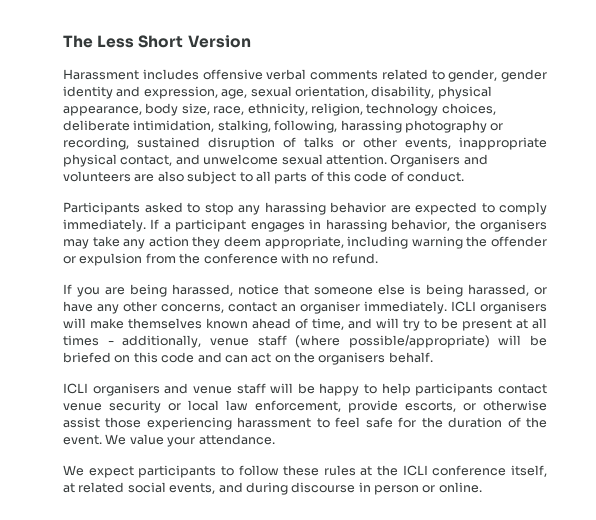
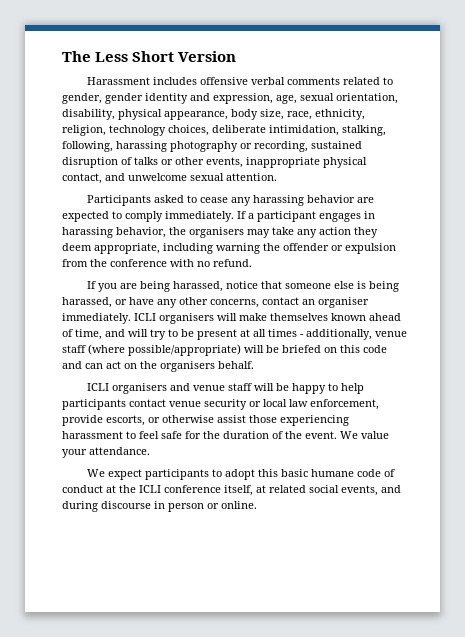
[390,154,488,167] [63,171,465,184] Organisers and volunteers are also subject to all parts of this code of conduct. -> (277, 177) none
[204,203,234,215] stop -> [200,197,229,203] cease
[238,465,356,476] follow these rules -> [225,469,396,480] [62,485,103,493] adopt this basic humane code of conduct

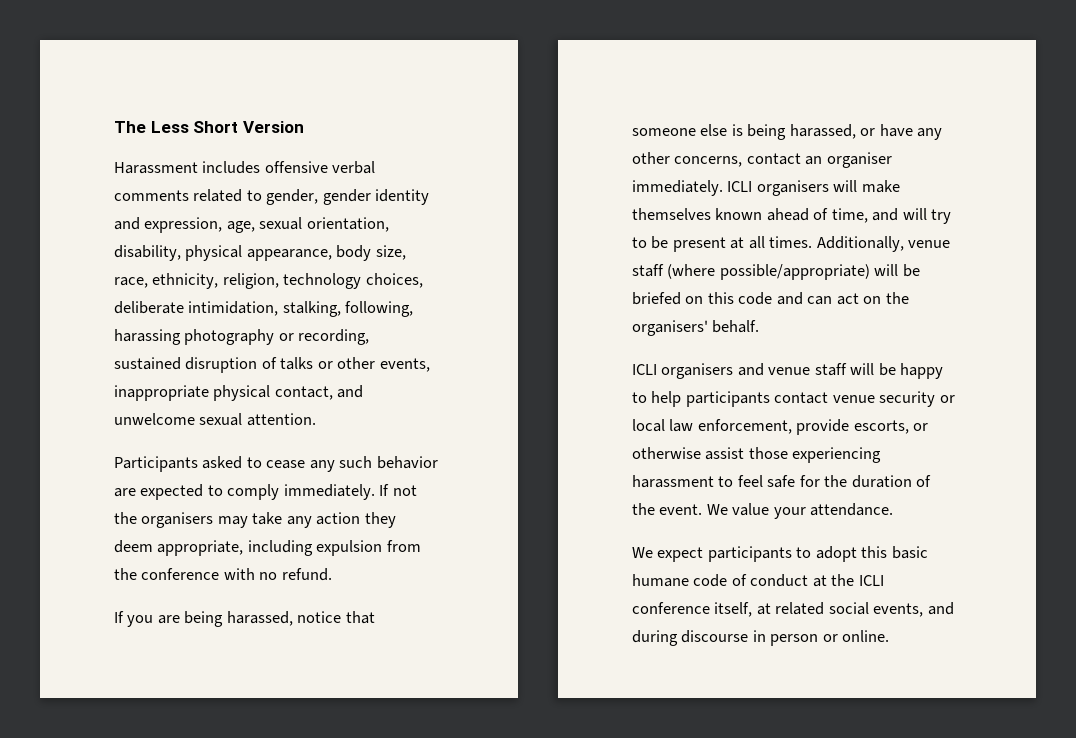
[253,195,305,206] harassing -> [339,456,373,468] such
[248,211,375,222] [62,227,166,238] a participant engages in harassing behavior, -> [392,485,417,496] not
[216,243,343,254] warning the offender or -> (313, 548) none
[268,329,372,340] times - additionally, -> [769,236,904,252] times. Additionally,
[160,361,215,372] organisers -> [632,320,708,336] organisers'

